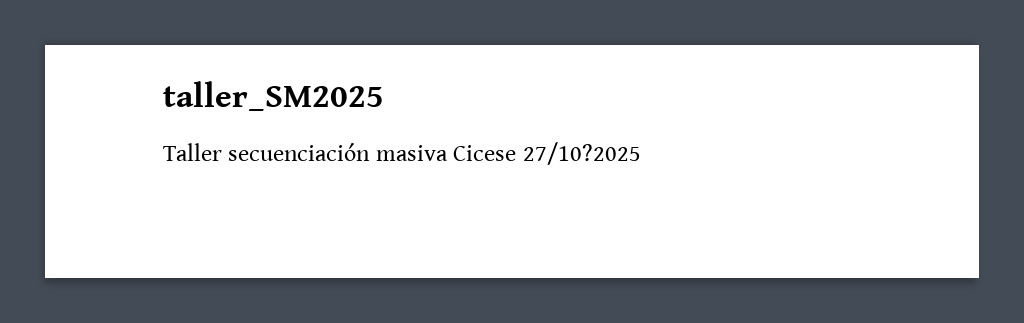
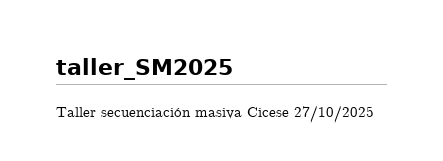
[522,142,641,165] 27/10?2025 -> [294,105,374,123] 27/10/2025

